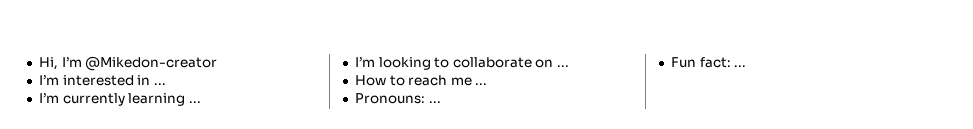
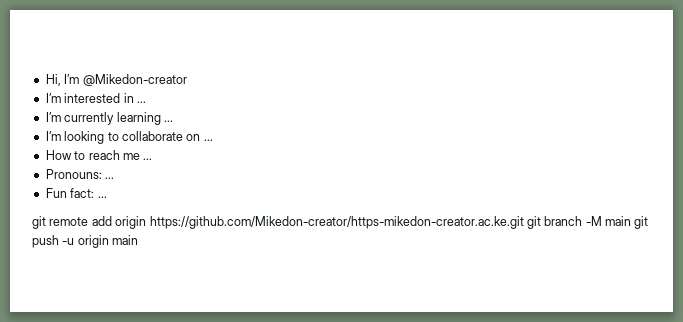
(747, 66) none -> [32,216,649,229] [32,235,139,248] // git remote add origin https://github.com/Mikedon-creator/https-mikedon-creator.ac.ke.git git branch -M main git push -u origin main

